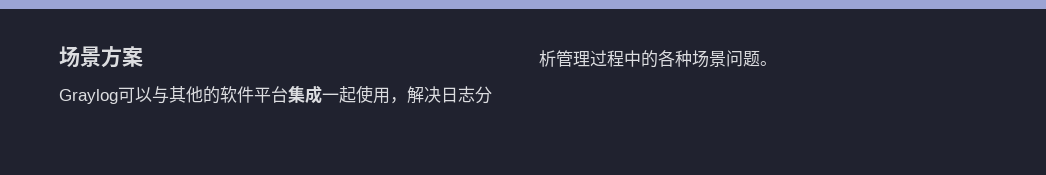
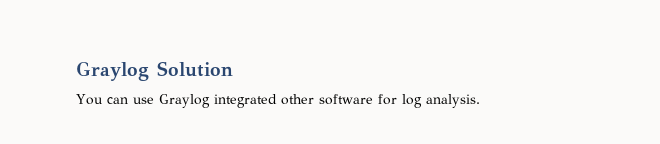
[59,46,143,68] [59,85,492,104] [539,50,777,68] 场景方案 // Graylog可以与其他的软件平台集成一起使用，解决日志分析管理过程中的各种场景问题。 -> [76,61,233,81] [76,94,480,108] Graylog Solution // You can use Graylog integrated other software for log analysis.

